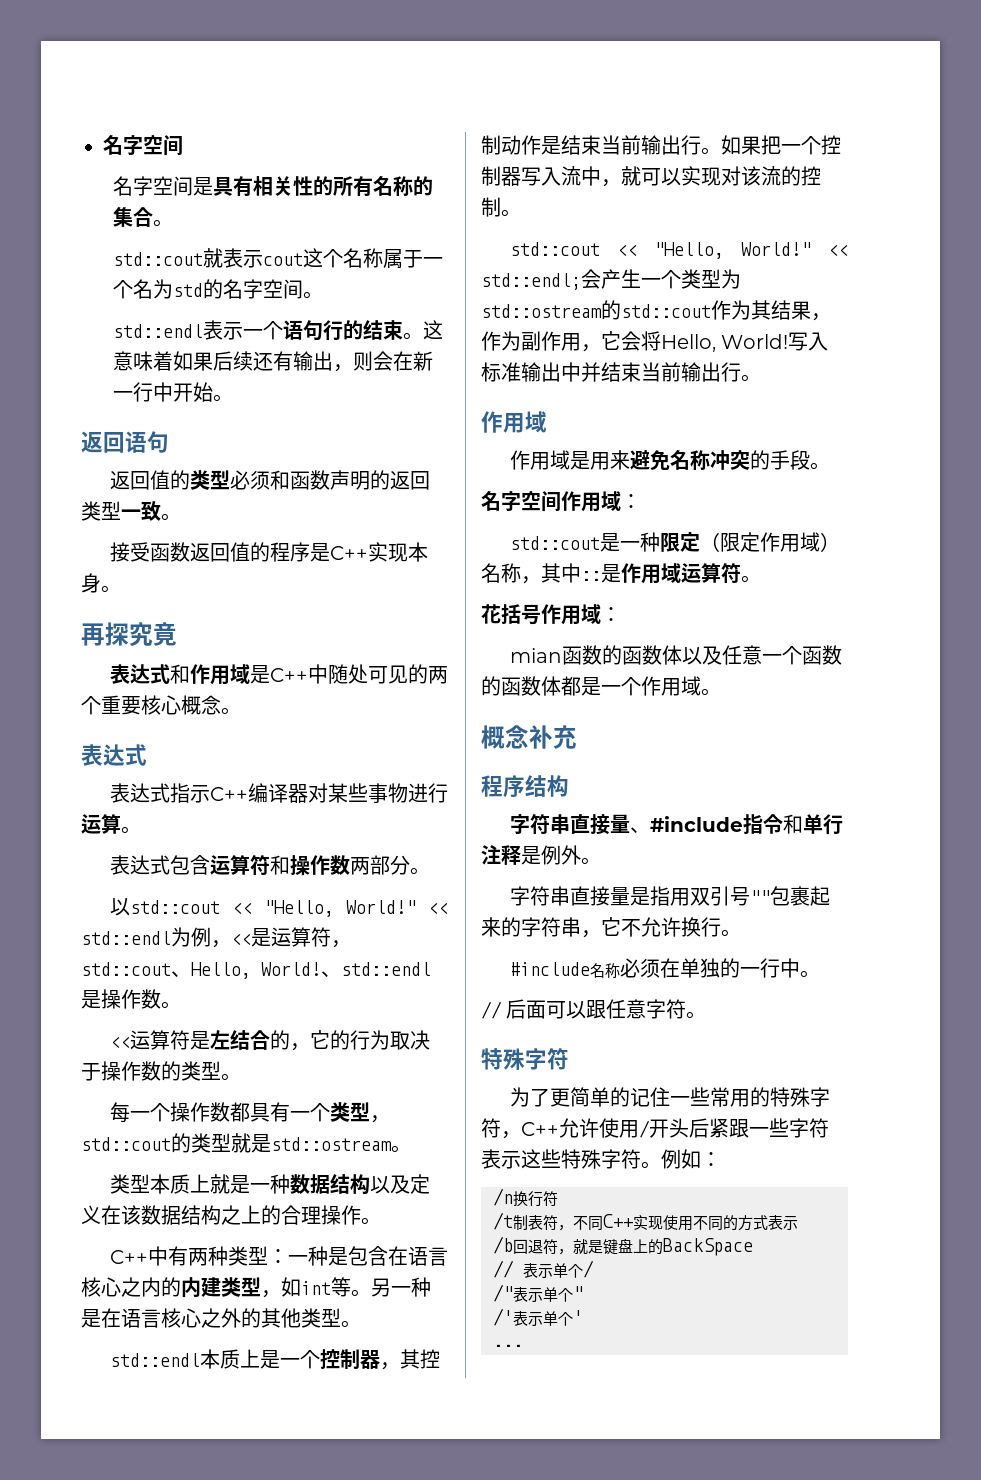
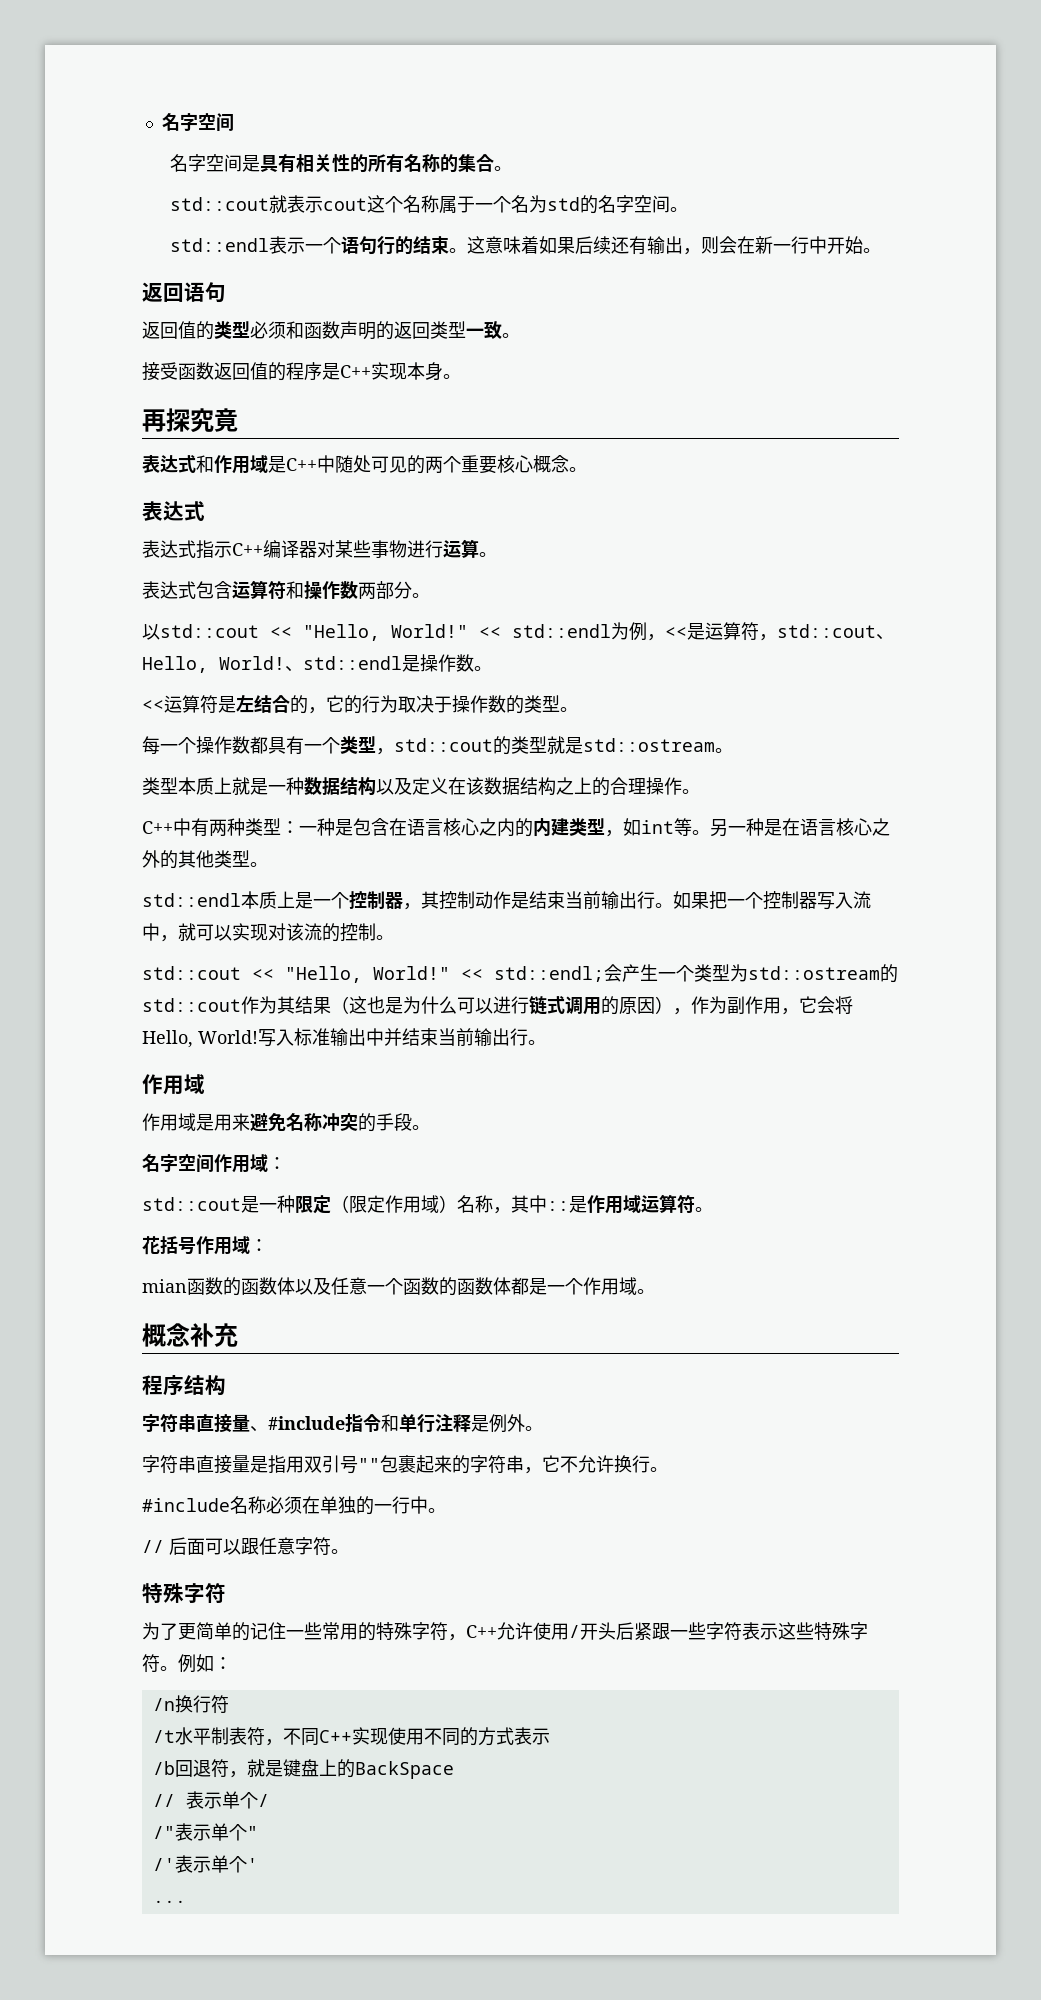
(811, 310) none -> [331,996,673,1015] （这也是为什么可以进行链式调用的原因）
(513, 1221) none -> [174,1727,211,1745] 水平

